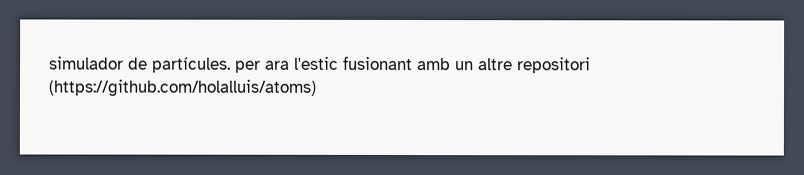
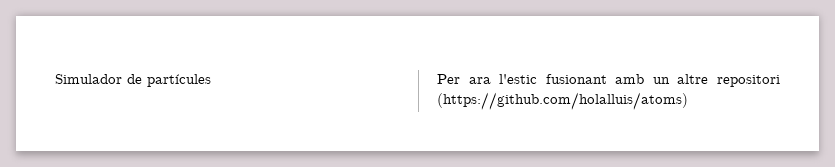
[49,56,261,73] simulador de partícules. per -> [55,74,211,87] [437,74,460,84] Simulador de partícules // Per

